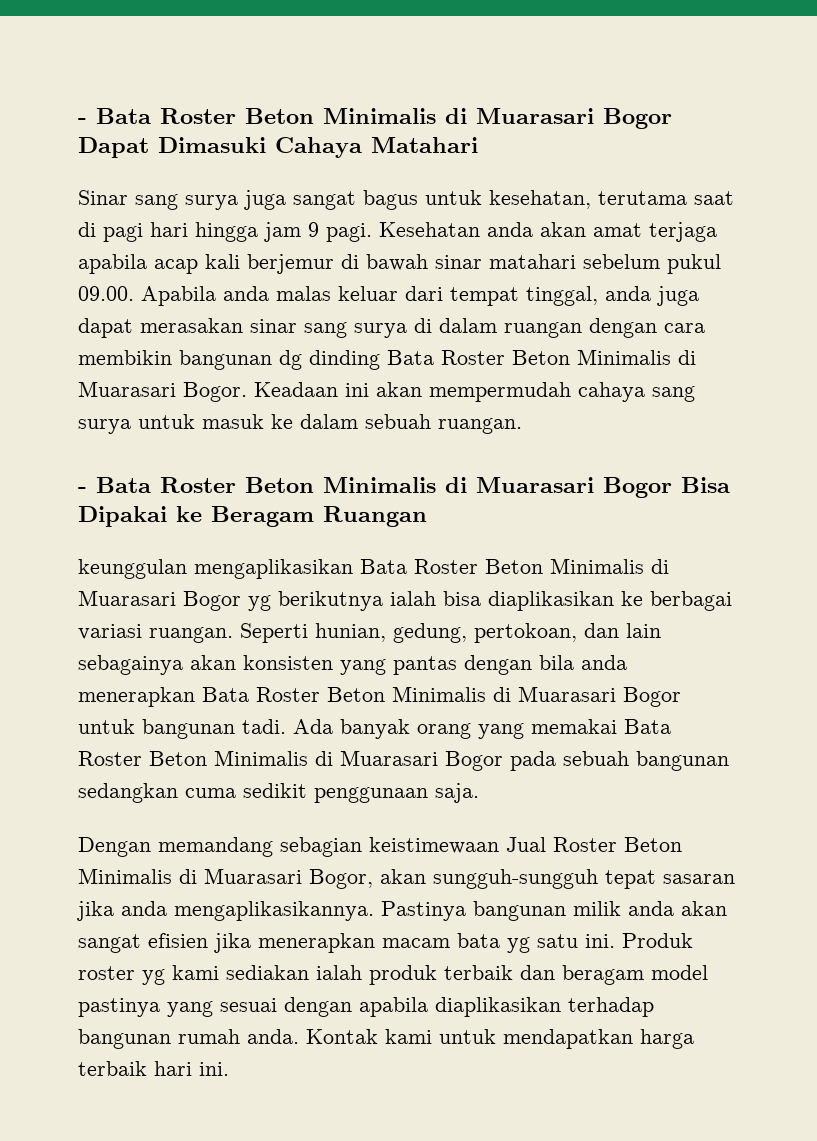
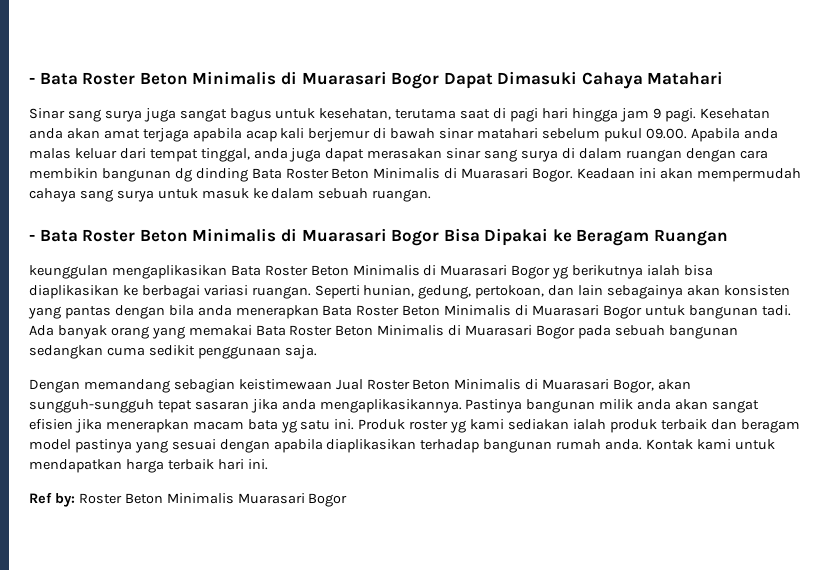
(229, 1069) none -> [29,492,348,507] // Ref by: Roster Beton Minimalis Muarasari Bogor

